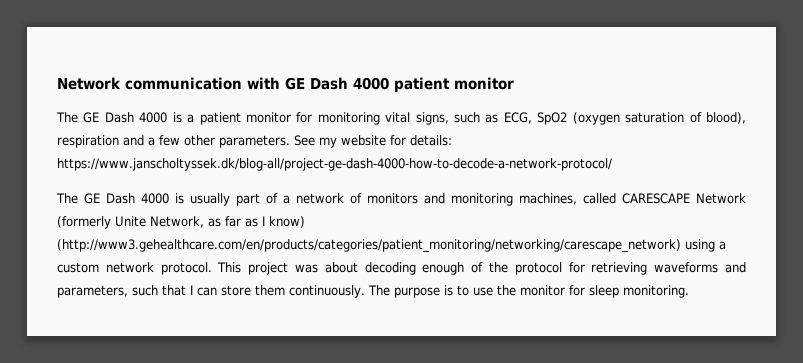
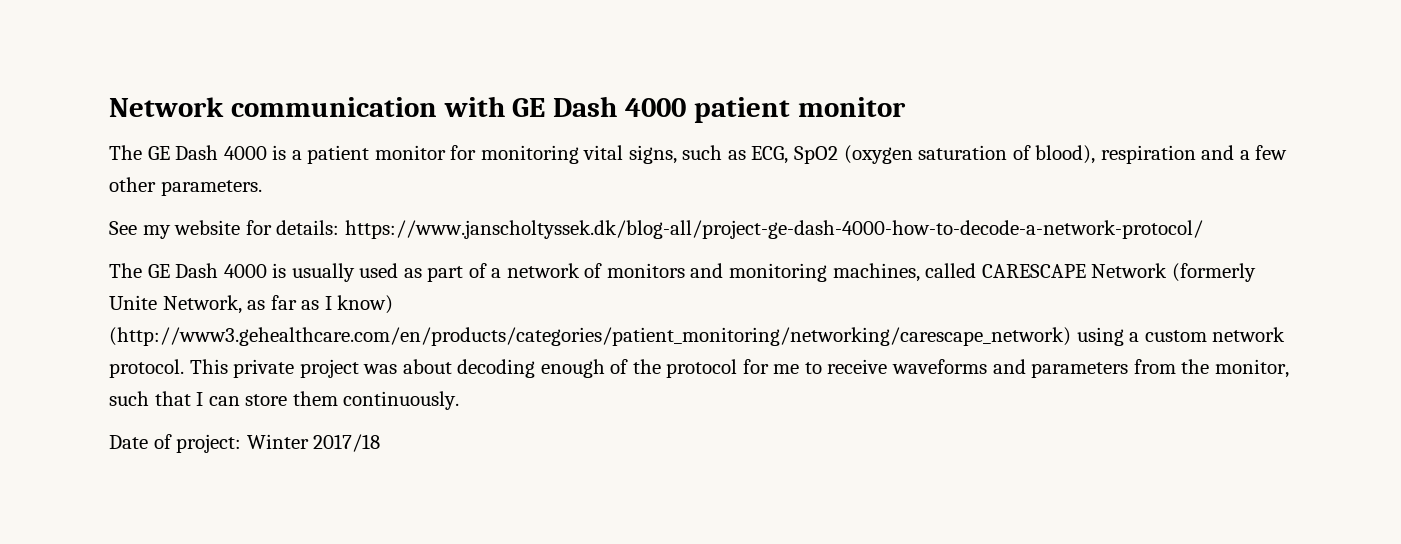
(290, 141) none -> (262, 188) //
(230, 199) none -> [359,263,422,278] used as
(242, 267) none -> [233,359,295,378] private
[591,262,746,275] [57,285,128,298] retrieving waveforms and parameters, -> [773,359,1289,378] me to receive waveforms and parameters from the monitor,
[367,285,689,298] The purpose is to use the monitor for sleep monitoring. -> [109,434,381,453] // Date of project: Winter 2017/18

